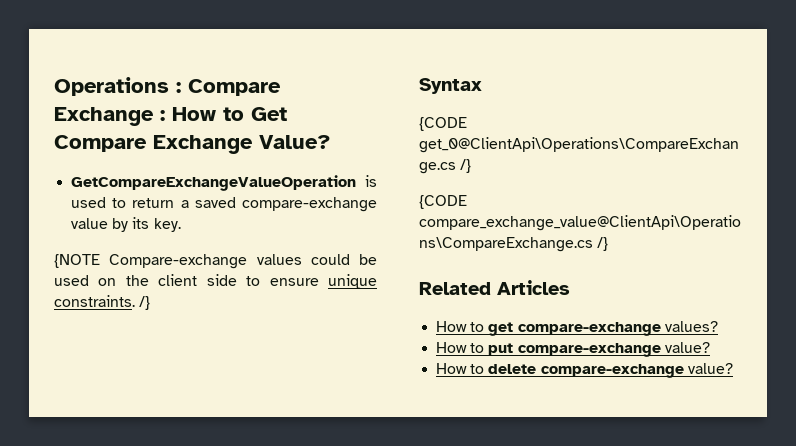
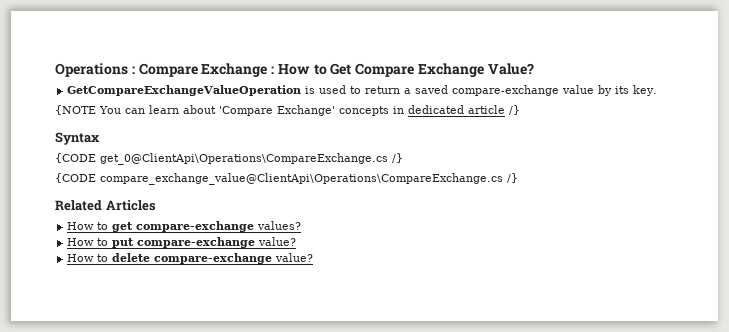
[109,254,377,269] [54,274,377,289] [54,295,135,307] Compare-exchange values could be used on the client side to ensure unique constraints. -> [99,105,505,116] You can learn about 'Compare Exchange' concepts in dedicated article

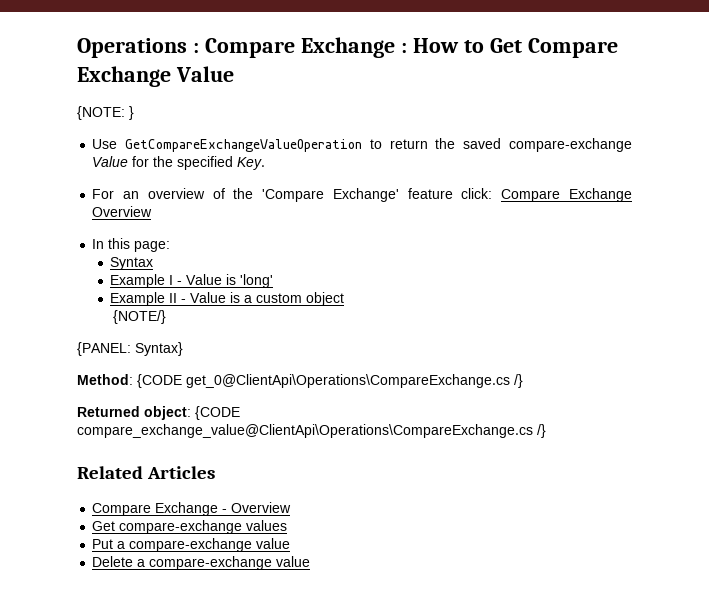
[487,63,534,75] [67,85,347,96] Value? // GetCompareExchangeValueOperation is used -> [175,66,234,82] [77,106,134,120] [92,139,363,152] Value // {NOTE: } // Use GetCompareExchangeValueOperation
[404,88,412,94] a -> [435,138,456,149] the
[562,85,658,96] [55,105,520,116] [55,132,100,145] value by its key. // {NOTE You can learn about 'Compare Exchange' concepts in dedicated article /} // Syntax // -> [92,156,266,170] [92,188,632,202] [92,206,153,217] [92,238,171,252] [110,257,154,270] [110,274,274,288] [110,292,345,306] [112,310,166,324] [77,342,183,356] [77,374,133,385] Value for the specified Key. // For an overview of the 'Compare Exchange' feature click: Compare Exchange Overview // In this page: // Syntax // Example I - Value is 'long' // Example II - Value is a custom object // {NOTE/} // {PANEL: Syntax} // Method:
(403, 158) none -> [77,406,191,420] Returned object:
[67,221,302,232] [67,237,297,248] [67,253,314,264] How to get compare-exchange values? // How to put compare-exchange value? // How to delete compare-exchange value? -> [92,502,292,516] [92,520,288,534] [92,538,291,552] [92,556,311,570] Compare Exchange - Overview // Get compare-exchange values // Put a compare-exchange value // Delete a compare-exchange value

